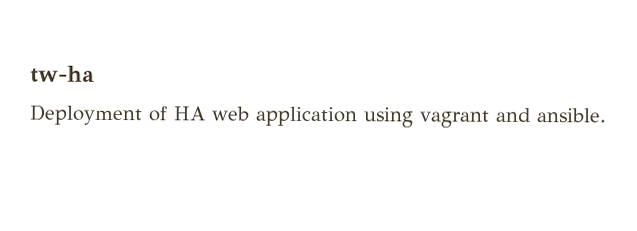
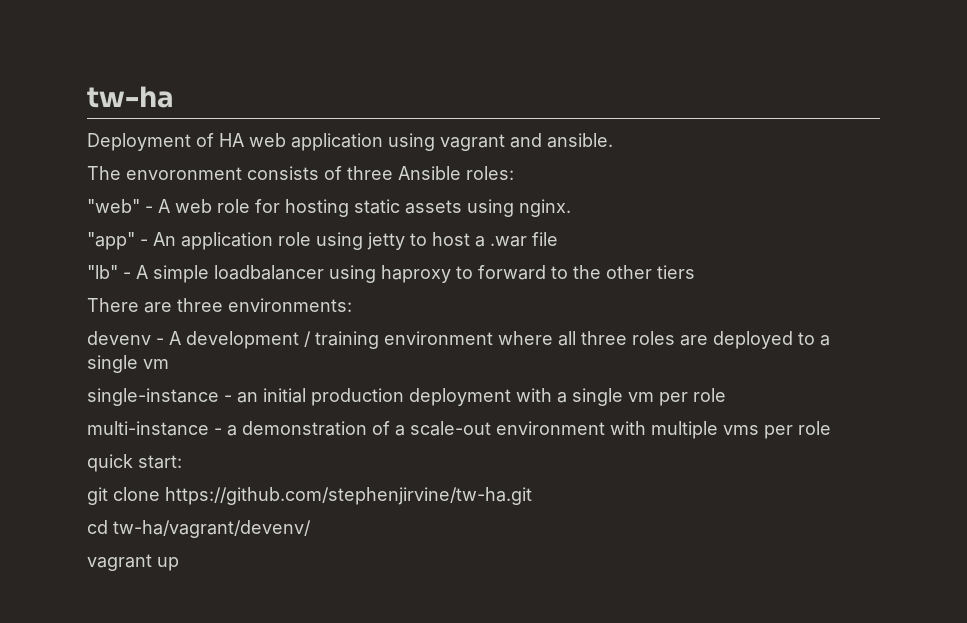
(607, 115) none -> [87,166,514,180] [87,199,571,217] [87,232,558,250] [87,265,695,283] [87,298,352,313] [87,331,830,349] [87,355,169,373] [87,388,726,406] [87,421,831,439] [87,454,182,472] [87,487,532,505] [87,520,311,538] [87,554,179,571] // The envoronment consists of three Ansible roles: // "web" - A web role for hosting static assets using nginx. // "app" - An application role using jetty to host a .war file // "lb" - A simple loadbalancer using haproxy to forward to the other tiers // There are three environments: // devenv - A development / training environment where all three roles are deployed to a single vm // single-instance - an initial production deployment with a single vm per role // multi-instance - a demonstration of a scale-out environment with multiple vms per role // quick start: // git clone https://github.com/stephenjirvine/tw-ha.git // cd tw-ha/vagrant/devenv/ // vagrant up

